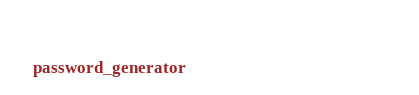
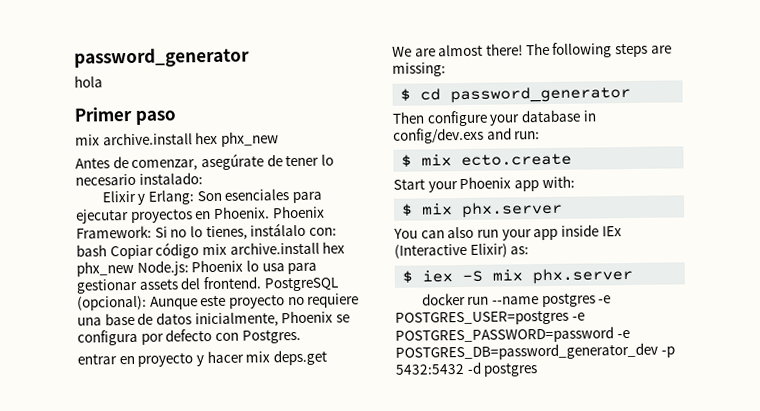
[33,61,186,77] password_generator -> [74,47,250,68] [74,75,103,88] [74,106,177,125] [75,131,279,147] [75,153,334,171] [75,172,203,186] [101,189,323,205] [76,205,325,224] [76,222,337,241] [76,241,346,260] [76,259,318,277] [76,276,339,294] [77,293,360,311] [77,310,350,328] [77,328,301,346] [77,349,327,367] [392,42,672,58] [392,62,446,77] [400,85,632,104] [392,109,597,127] [393,127,541,144] [401,153,573,168] [393,175,575,193] [401,201,564,219] [393,224,622,241] [394,243,530,259] [402,267,634,285] [421,292,612,308] [395,309,585,326] [395,326,630,344] [395,342,675,361] [395,361,539,377] password_generator // hola // Primer paso // mix archive.install hex phx_new // Antes de comenzar, asegúrate de tener lo necesario instalado: // Elixir y Erlang: Son esenciales para ejecutar proyectos en Phoenix. Phoenix Framework: Si no lo tienes, instálalo con: bash Copiar código mix archive.install hex phx_new Node.js: Phoenix lo usa para gestionar assets del frontend. PostgreSQL (opcional): Aunque este proyecto no requiere una base de datos inicialmente, Phoenix se configura por defecto con Postgres. // entrar en proyecto y hacer mix deps.get // We are almost there! The following steps are missing: // $ cd password_generator // Then configure your database in config/dev.exs and run: // $ mix ecto.create // Start your Phoenix app with: // $ mix phx.server // You can also run your app inside IEx (Interactive Elixir) as: // $ iex -S mix phx.server // docker run --name postgres -e POSTGRES_USER=postgres -e POSTGRES_PASSWORD=password -e POSTGRES_DB=password_generator_dev -p 5432:5432 -d postgres

